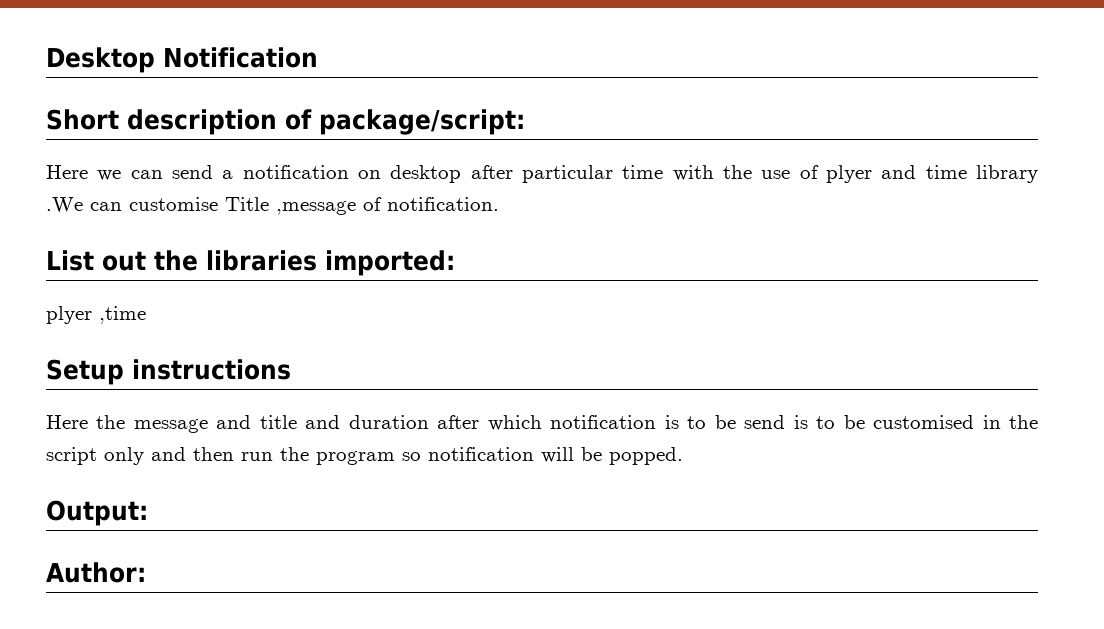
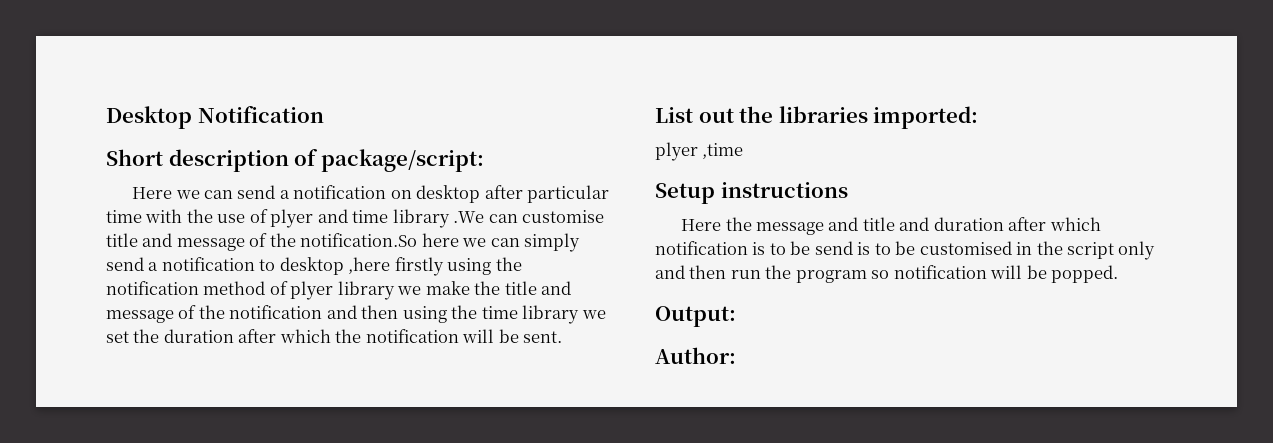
[225,197,499,215] Title ,message of notification. -> [106,233,581,252] [106,257,522,276] [106,281,572,300] [106,305,606,324] [106,329,563,343] title and message of the notification.So here we can simply send a notification to desktop ,here firstly using the notification method of plyer library we make the title and message of the notification and then using the time library we set the duration after which the notification will be sent.

